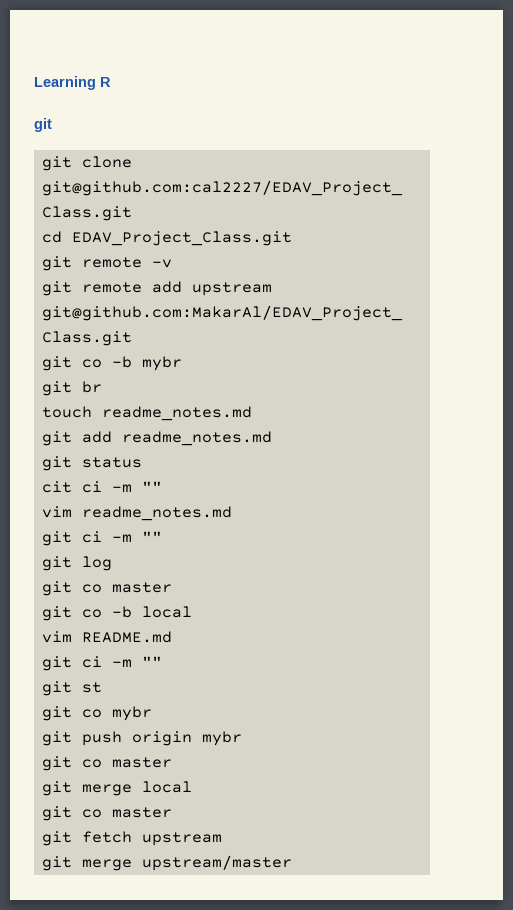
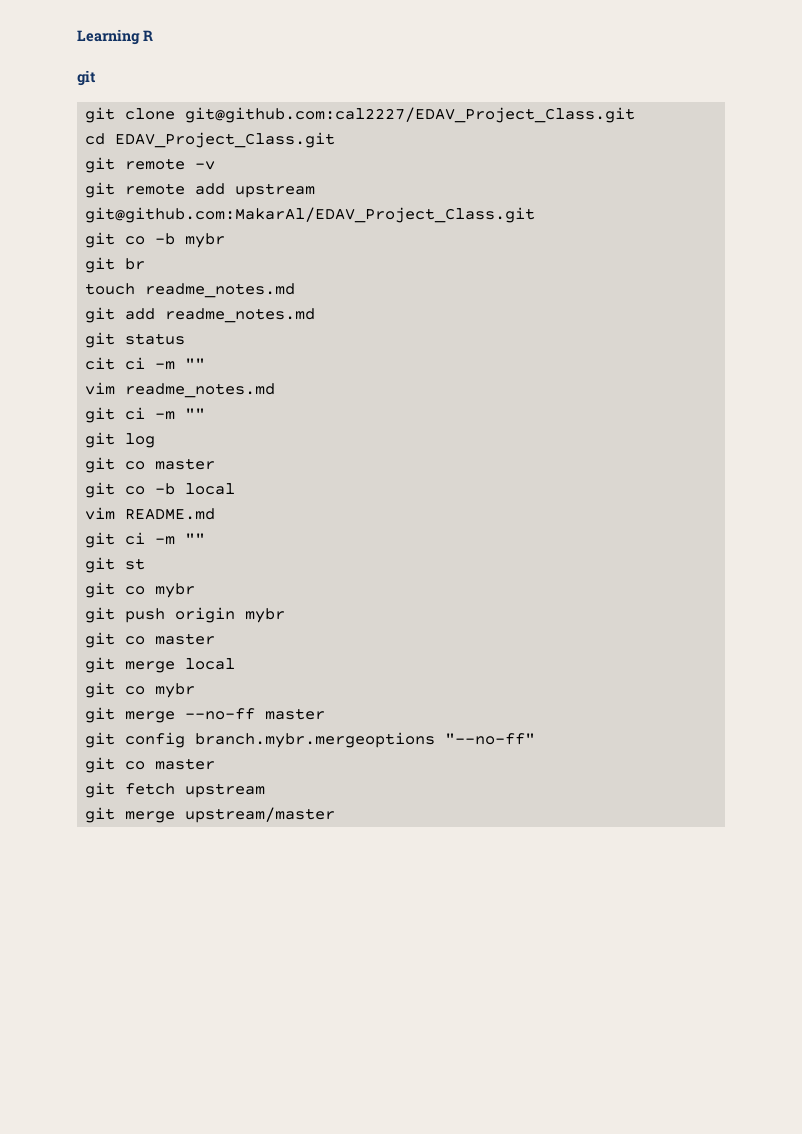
(193, 787) none -> [85,682,196,698] [85,707,326,723] [85,732,536,748] // git co mybr // git merge --no-ff master // git config branch.mybr.mergeoptions "--no-ff"

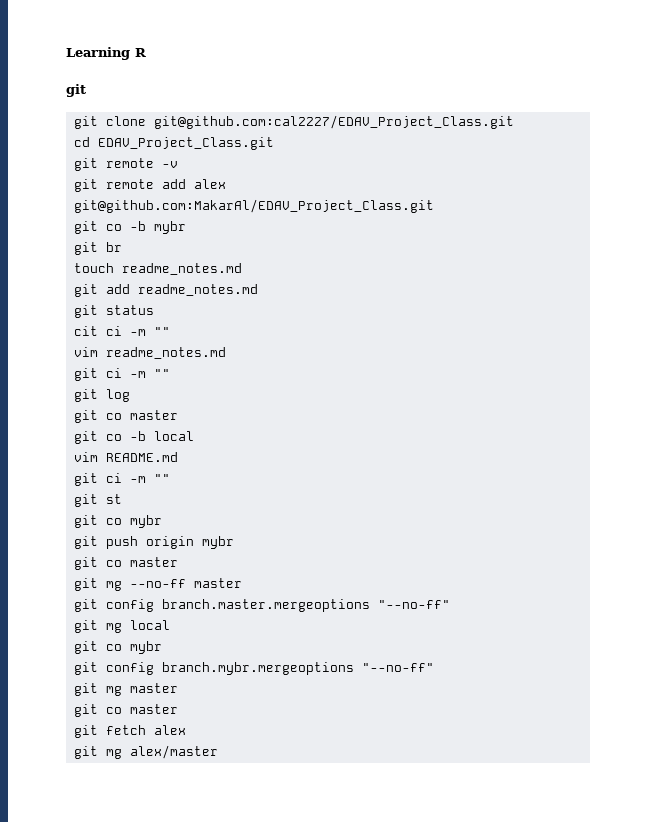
[235,183,316,198] upstream -> [194,179,227,189] alex
[125,661,176,673] merge -> [106,578,243,591] [74,599,451,612] [74,620,123,633] mg --no-ff master // git config branch.master.mergeoptions "--no-ff" // git mg
[85,707,326,723] // git merge --no-ff master -> (163, 647) none
(536, 739) none -> [74,683,179,696] // git mg master
[185,783,266,798] [85,807,336,823] upstream // git merge upstream/master -> [154,725,187,735] [74,745,219,759] alex // git mg alex/master

